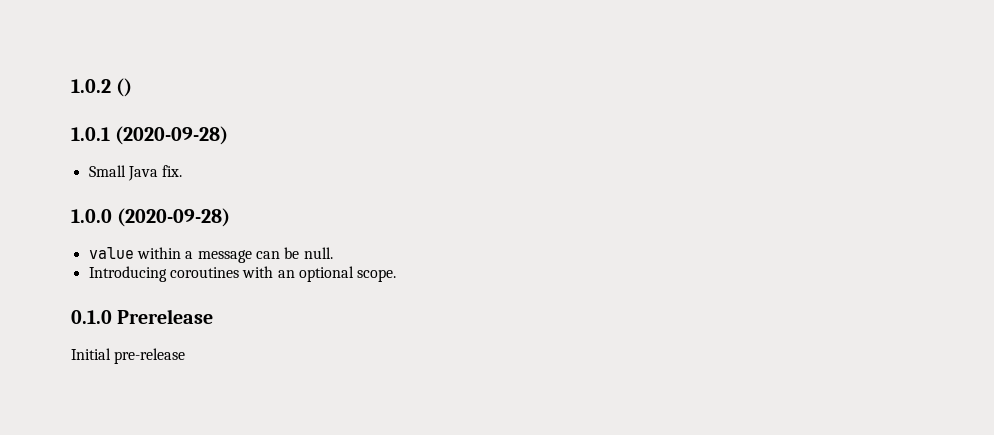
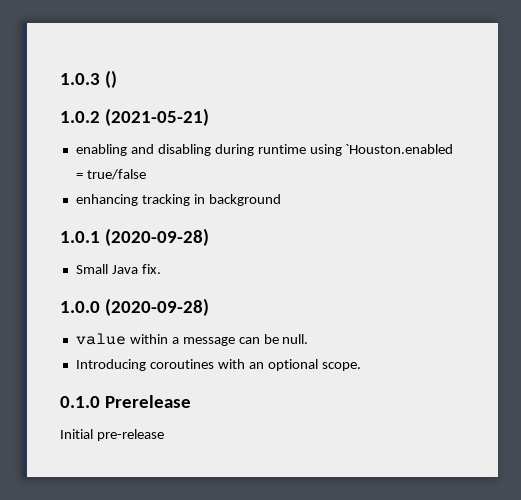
[71,78,133,97] 1.0.2 () -> [60,70,117,88] [60,108,209,126] [75,144,454,156] [75,169,146,180] [75,194,281,206] 1.0.3 () // 1.0.2 (2021-05-21) // enabling and disabling during runtime using `Houston.enabled = true/false // enhancing tracking in background

